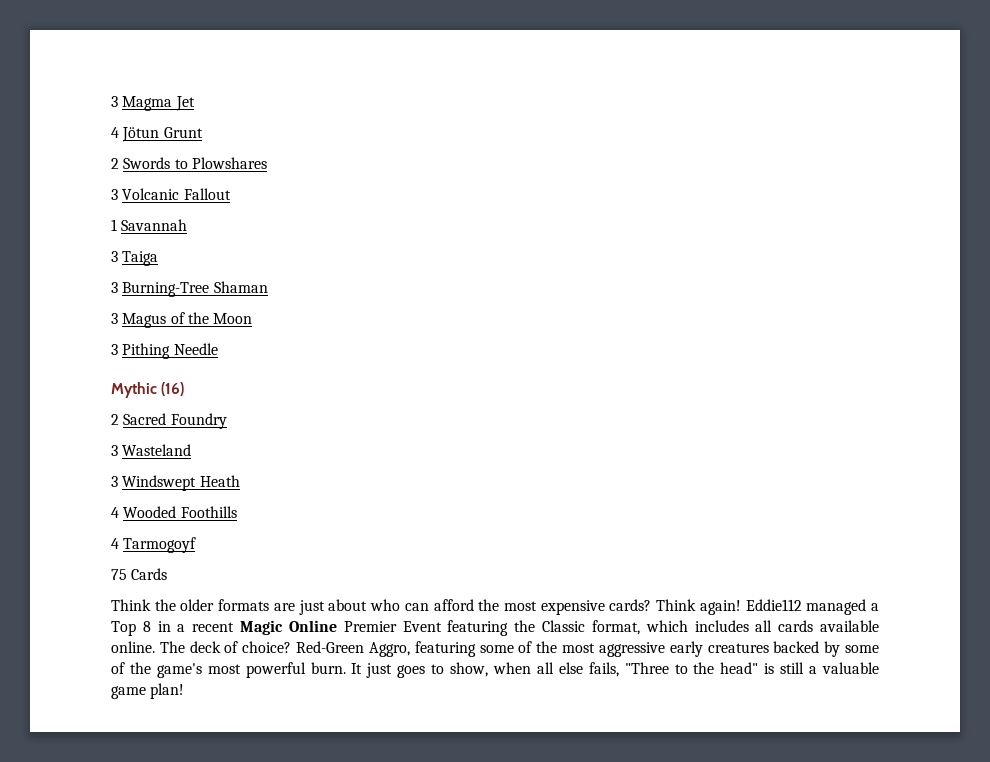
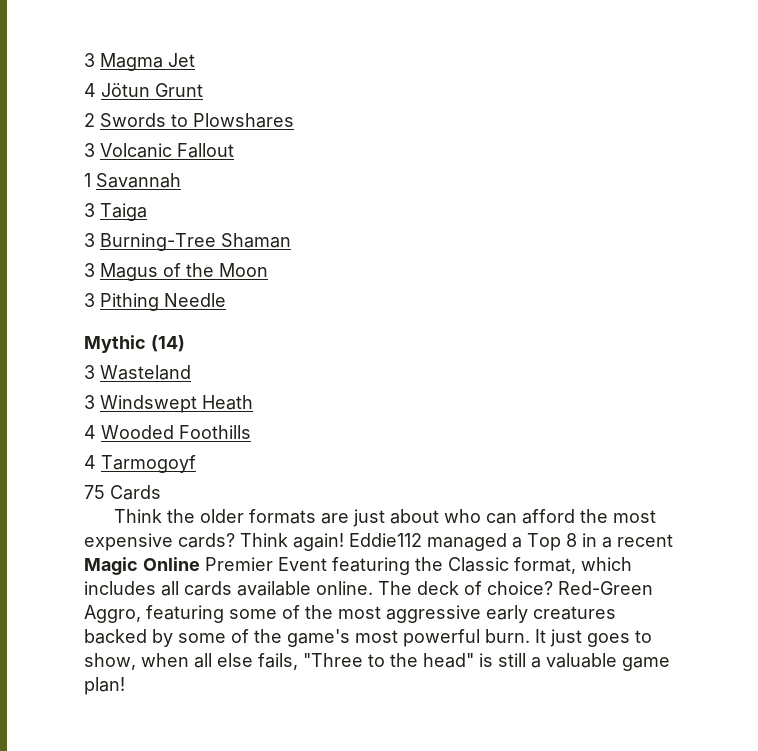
[161,382,185,396] [111,413,227,429] (16) // 2 Sacred Foundry -> [150,335,185,352] (14)

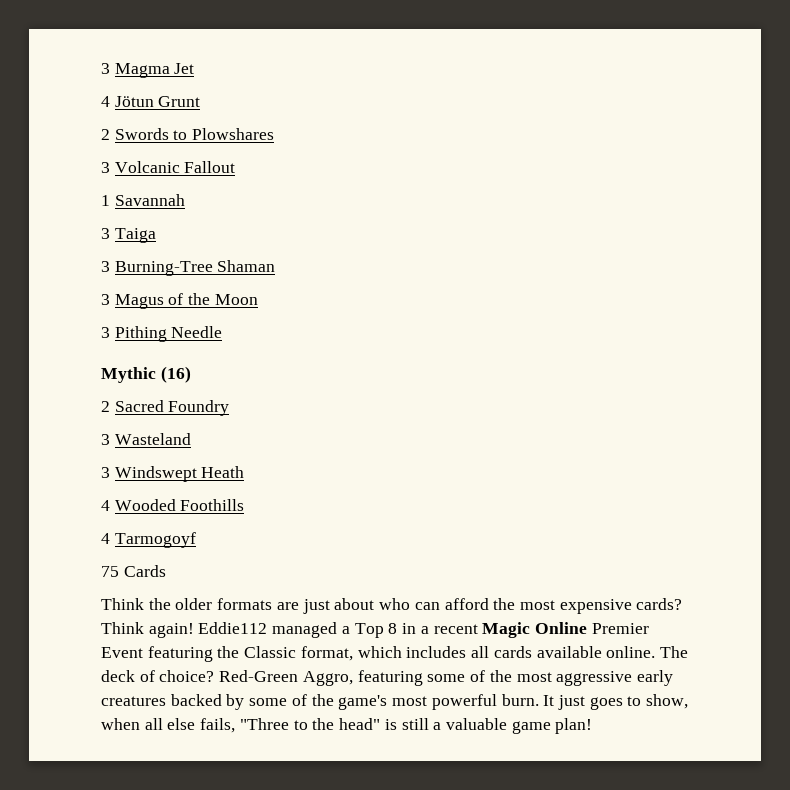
[150,335,185,352] (14) -> [160,366,191,383] [101,400,230,416] (16) // 2 Sacred Foundry

